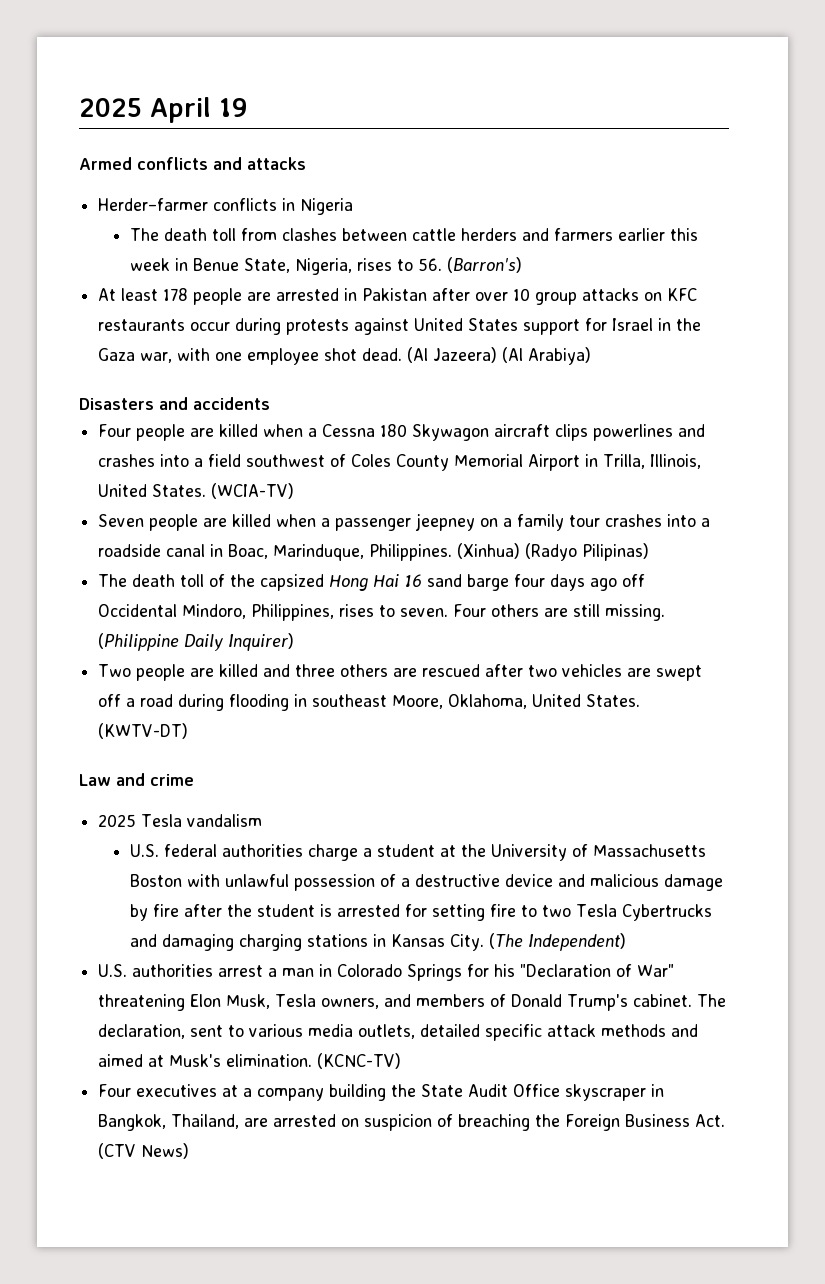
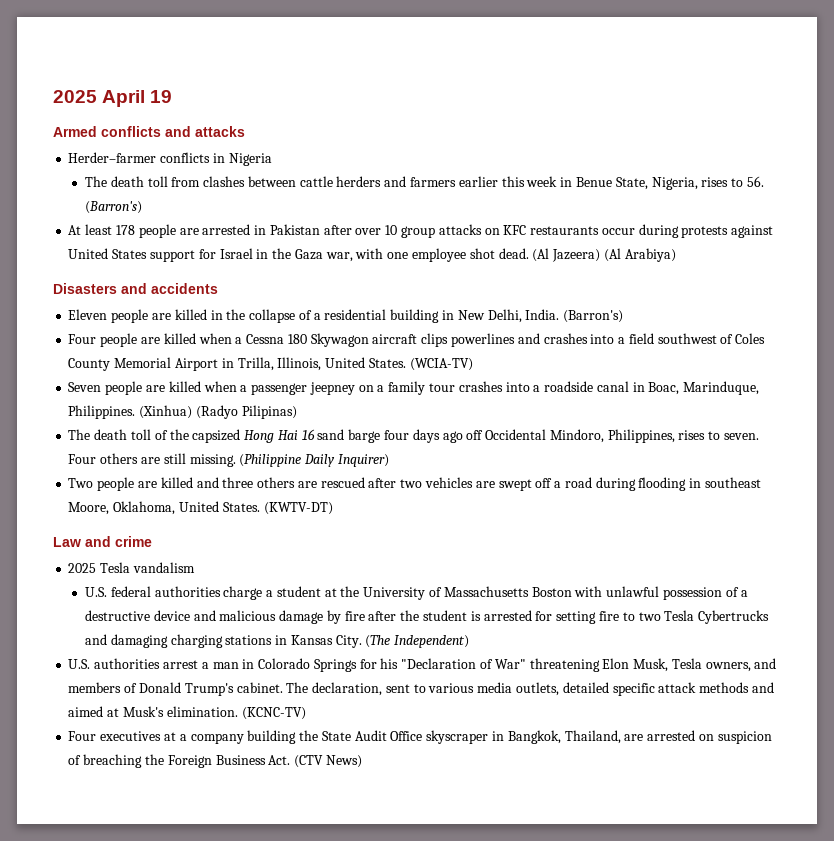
(270, 403) none -> [68,309,624,323] // Eleven people are killed in the collapse of a residential building in New Delhi, India. (Barron's)

